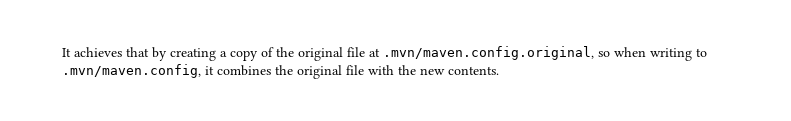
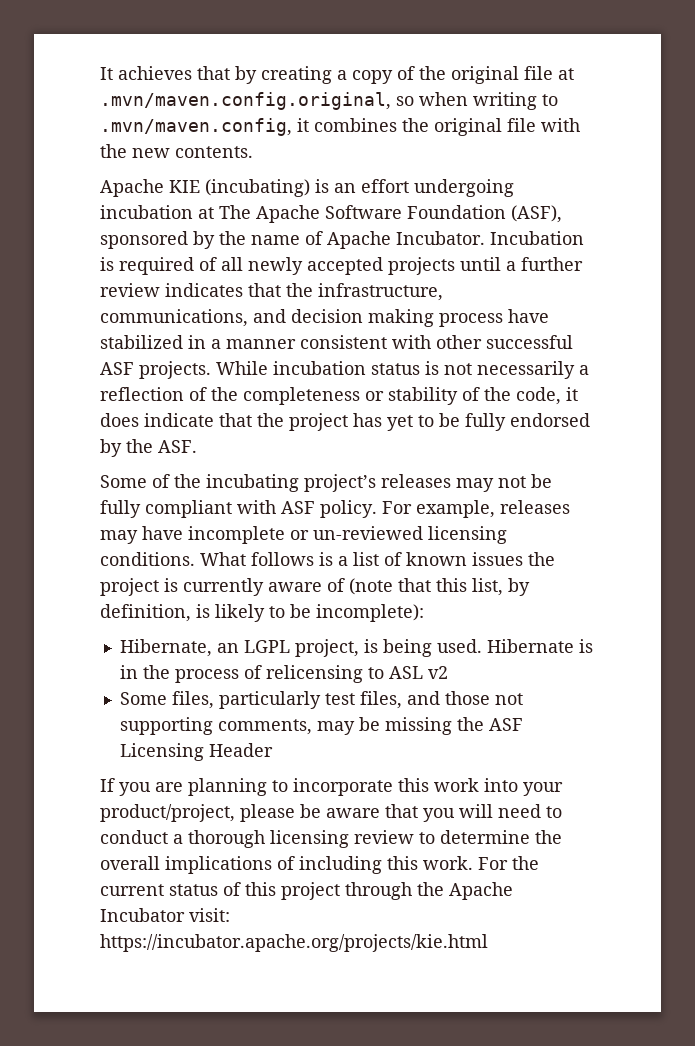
(499, 70) none -> [100,179,514,197] [100,205,562,223] [100,231,584,249] [100,257,583,275] [100,283,443,301] [100,309,549,327] [100,335,573,349] [100,361,589,379] [100,387,578,405] [100,413,590,431] [100,439,197,457] [100,474,552,492] [100,500,570,518] [100,526,507,544] [100,552,555,566] [100,578,530,596] [100,604,424,622] [119,639,593,657] [119,665,448,683] [119,691,523,709] [119,717,523,735] [119,743,273,761] [100,778,563,796] [100,804,562,822] [100,830,562,848] [100,856,539,874] [100,882,513,900] [100,908,230,922] [100,934,488,952] // Apache KIE (incubating) is an effort undergoing incubation at The Apache Software Foundation (ASF), sponsored by the name of Apache Incubator. Incubation is required of all newly accepted projects until a further review indicates that the infrastructure, communications, and decision making process have stabilized in a manner consistent with other successful ASF projects. While incubation status is not necessarily a reflection of the completeness or stability of the code, it does indicate that the project has yet to be fully endorsed by the ASF. // Some of the incubating project’s releases may not be fully compliant with ASF policy. For example, releases may have incomplete or un-reviewed licensing conditions. What follows is a list of known issues the project is currently aware of (note that this list, by definition, is likely to be incomplete): // Hibernate, an LGPL project, is being used. Hibernate is in the process of relicensing to ASL v2 // Some files, particularly test files, and those not supporting comments, may be missing the ASF Licensing Header // If you are planning to incorporate this work into your product/project, please be aware that you will need to conduct a thorough licensing review to determine the overall implications of including this work. For the current status of this project through the Apache Incubator visit: https://incubator.apache.org/projects/kie.html

